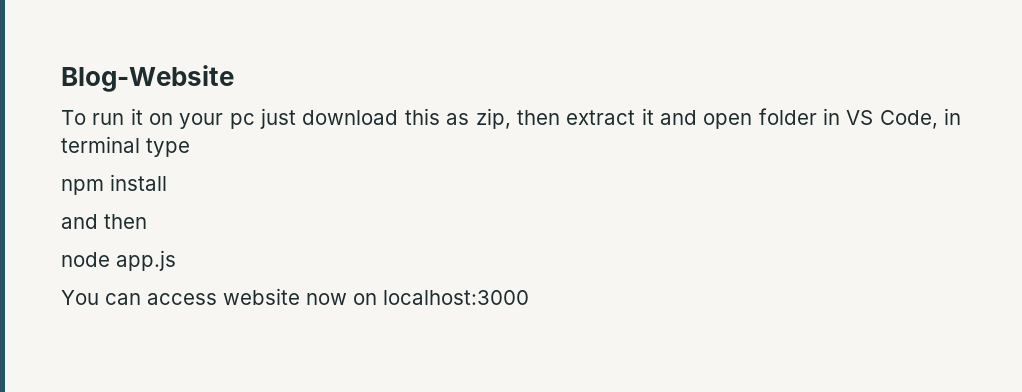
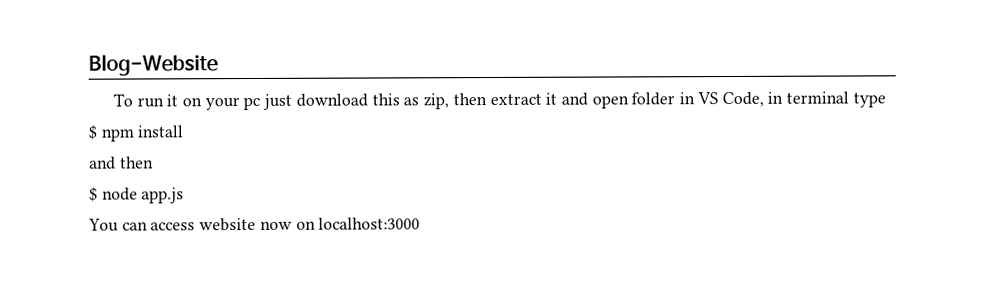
(190, 147) none -> [88,124,97,140] $
(147, 221) none -> [89,186,98,202] $

